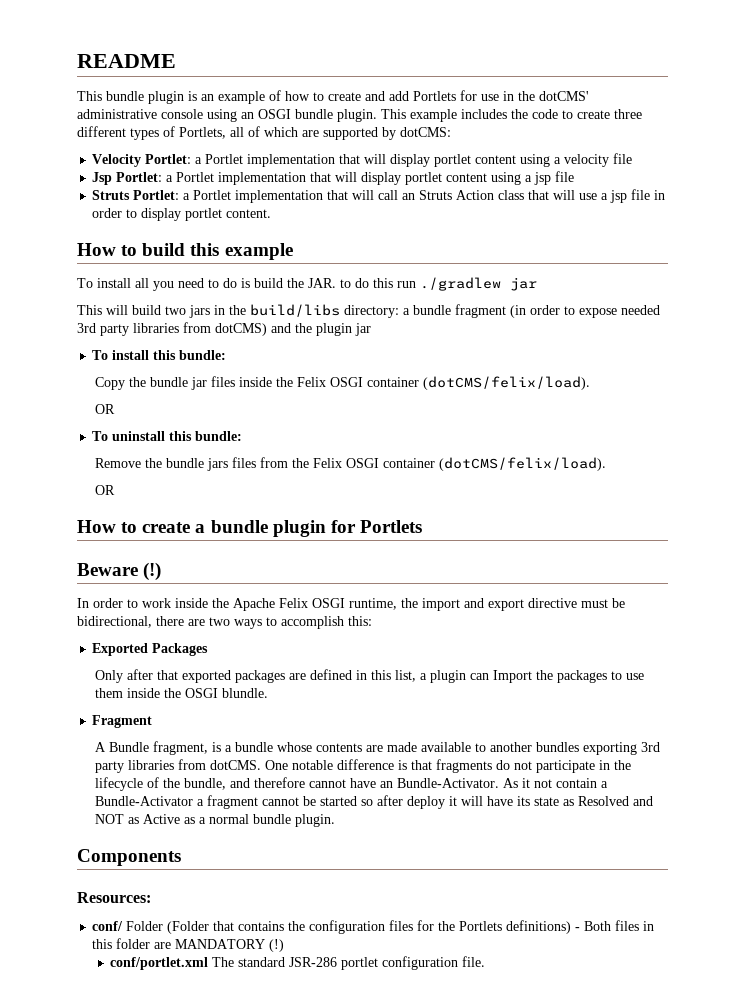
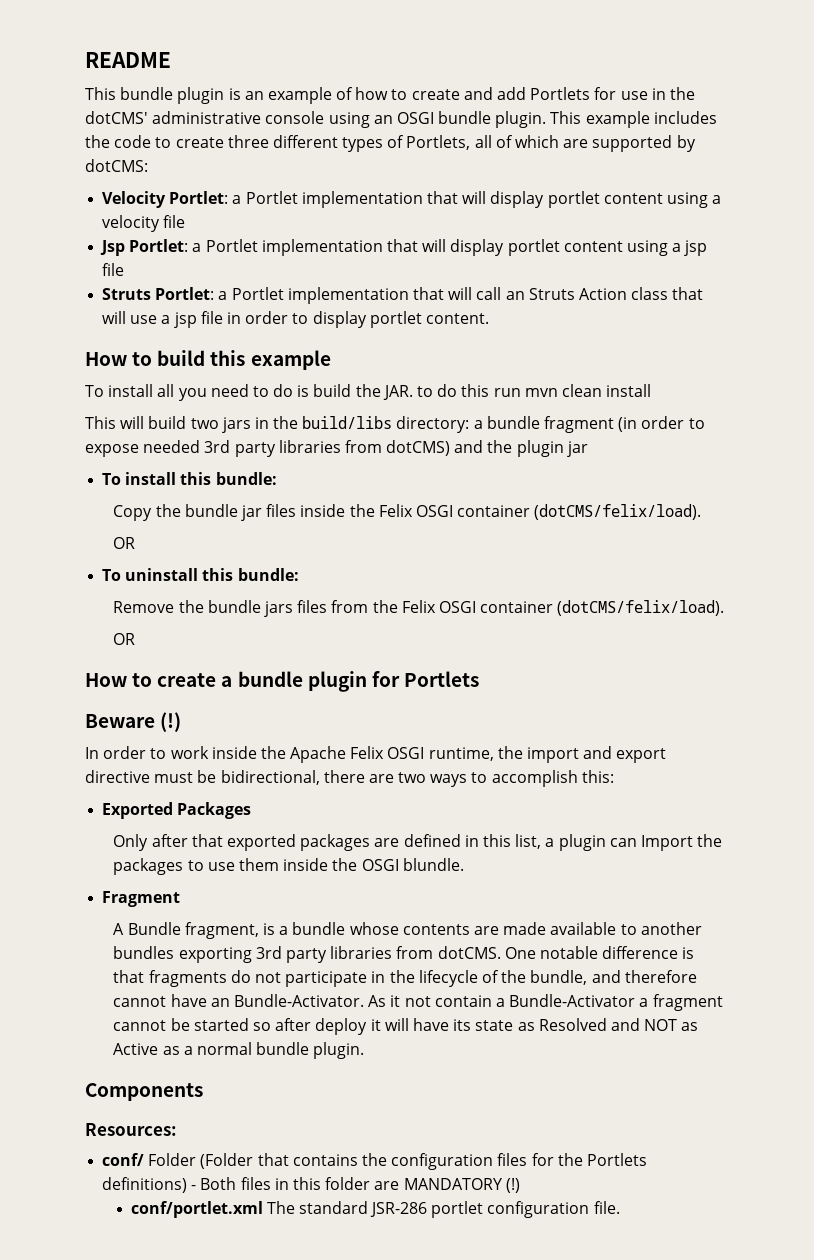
[420,277,537,291] ./gradlew jar -> [524,384,652,397] mvn clean install

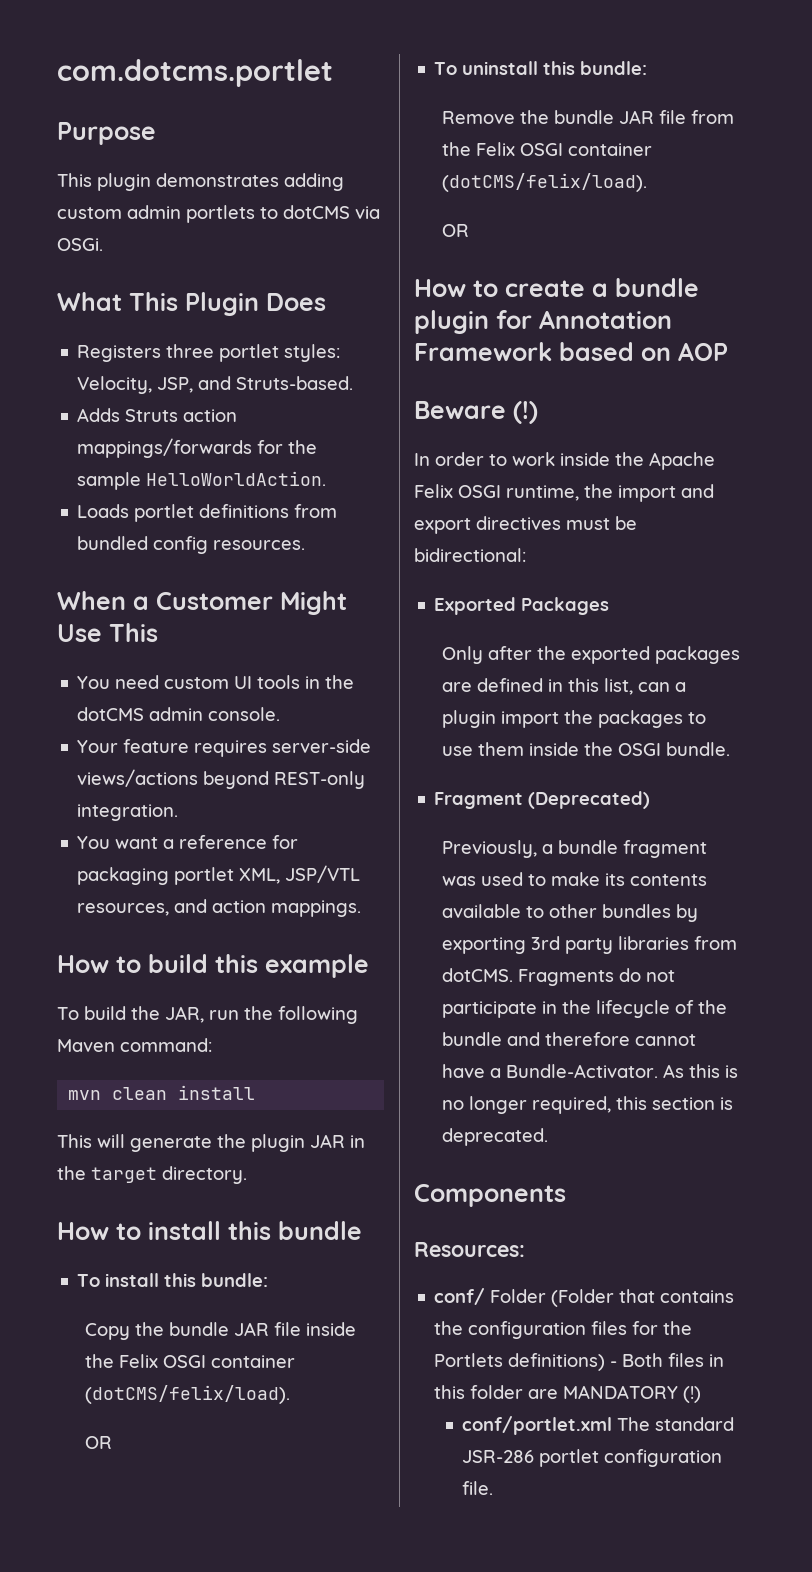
[85,52,171,68] [85,87,695,104] [85,111,717,128] [85,135,696,152] [85,159,148,172] [102,191,722,208] [102,215,186,232] [100,239,708,256] [102,263,125,276] [102,287,704,304] [102,311,489,328] README // This bundle plugin is an example of how to create and add Portlets for use in the dotCMS' administrative console using an OSGI bundle plugin. This example includes the code to create three different types of Portlets, all of which are supported by dotCMS: // Velocity Portlet: a Portlet implementation that will display portlet content using a velocity file // Jsp Portlet: a Portlet implementation that will display portlet content using a jsp file // Struts Portlet: a Portlet implementation that will call an Struts Action class that will use a jsp file in order to display portlet content. -> [57,59,333,87] [57,122,156,145] [57,173,344,191] [57,205,380,223] [57,238,103,251] [57,292,326,316] [77,344,341,362] [77,376,354,394] [77,408,238,422] [77,438,318,458] [77,471,327,490] [77,504,338,522] [77,536,306,554] [57,591,347,615] [57,623,158,642] [77,675,355,689] [77,707,281,721] [77,739,372,757] [77,769,366,789] [77,804,179,821] [77,835,299,849] [77,865,361,885] [77,899,362,917] com.dotcms.portlet // Purpose // This plugin demonstrates adding custom admin portlets to dotCMS via OSGi. // What This Plugin Does // Registers three portlet styles: Velocity, JSP, and Struts-based. // Adds Struts action mappings/forwards for the sample HelloWorldAction. // Loads portlet definitions from bundled config resources. // When a Customer Might Use This // You need custom UI tools in the dotCMS admin console. // Your feature requires server-side views/actions beyond REST-only integration. // You want a reference for packaging portlet XML, JSP/VTL resources, and action mappings.
[108,384,521,401] install all you need to do is build the JAR. to do this run -> [84,1006,358,1024] [57,1038,212,1052] build the JAR, run the following Maven command: //
[148,416,705,433] [85,440,588,457] build two jars in the build/libs directory: a bundle fragment (in order to expose needed 3rd party libraries from dotCMS) and the plugin jar -> [130,1134,365,1152] [57,1166,247,1184] [57,1221,362,1240] generate the plugin JAR in the target directory. // How to install this bundle
[241,504,297,521] jar files -> [233,1322,301,1336] JAR file
[264,600,328,617] jars files -> [618,110,686,124] JAR file
[403,671,479,687] Portlets -> [539,310,672,329] [414,342,728,361] Annotation Framework based on AOP
[85,770,150,783] directive -> [476,516,561,530] directives
[220,770,614,787] bidirectional, there are two ways to accomplish this: -> [414,548,526,562] bidirectional:
[191,834,223,847] that -> [536,646,566,660] the
(542, 841) none -> [637,682,670,692] can
[609,835,693,851] can Import -> [500,711,559,728] import
[402,858,464,871] blundle. -> [665,742,730,756] bundle.
[113,922,702,939] [113,946,175,959] // A Bundle fragment, is a bundle whose contents are made available to another bundles -> [528,791,651,809] [441,840,707,858] [441,872,707,886] [441,904,698,922] (Deprecated) // Previously, a bundle fragment was used to make its contents available to other bundles by
[504,946,695,959] [113,970,227,987] One notable difference is that fragments -> [517,969,614,986] Fragments
[530,970,588,985] bundle, -> [441,1032,502,1046] bundle
[210,998,230,1007] an -> [489,1068,501,1078] a
[390,994,723,1011] [113,1018,699,1035] [113,1042,365,1059] it not contain a Bundle-Activator a fragment cannot be started so after deploy it will have its state as Resolved and NOT as Active as a normal bundle plugin. -> [688,1064,738,1078] [441,1096,733,1114] [441,1128,548,1146] this is no longer required, this section is deprecated.

